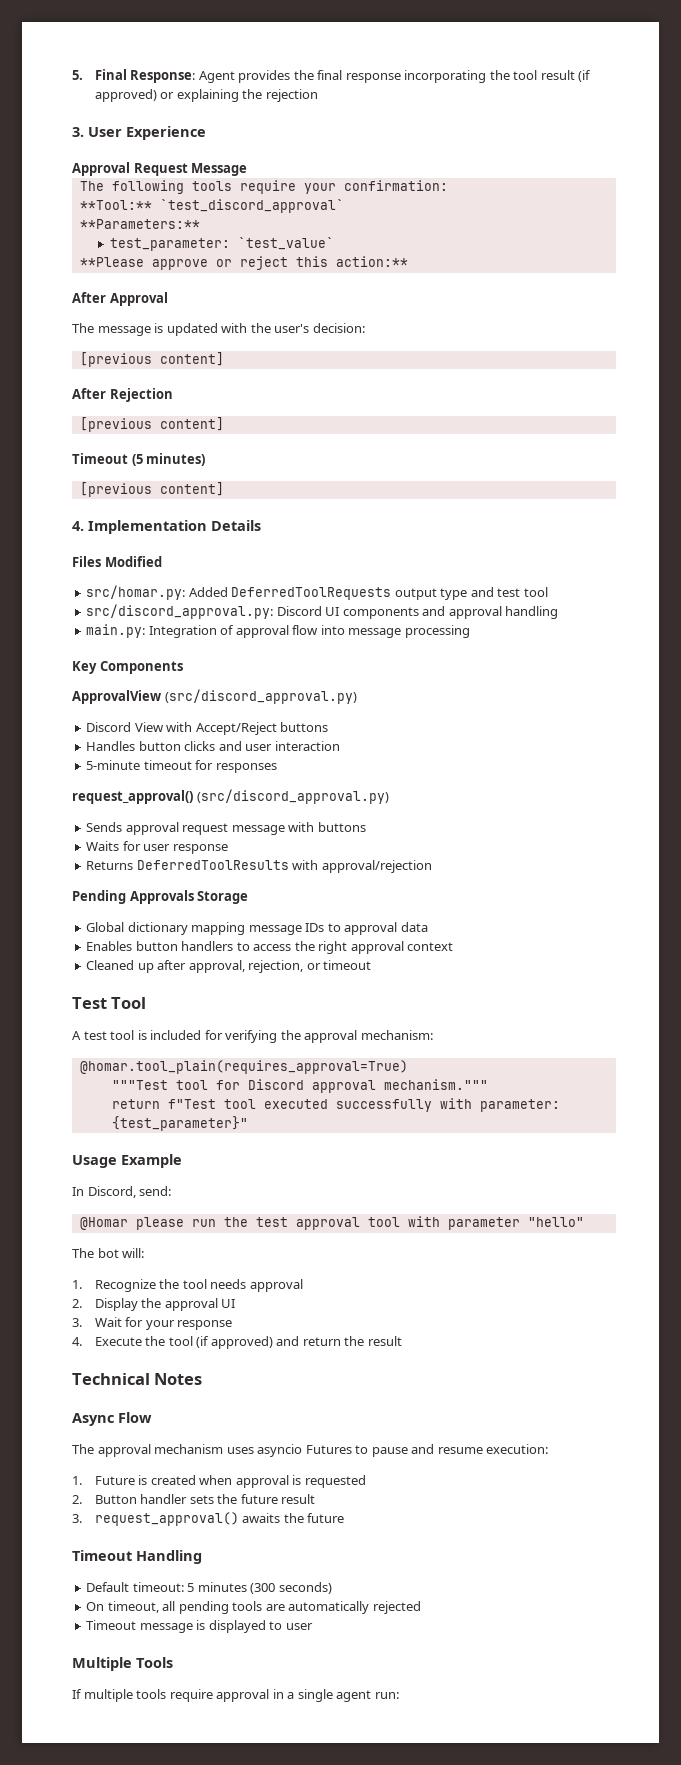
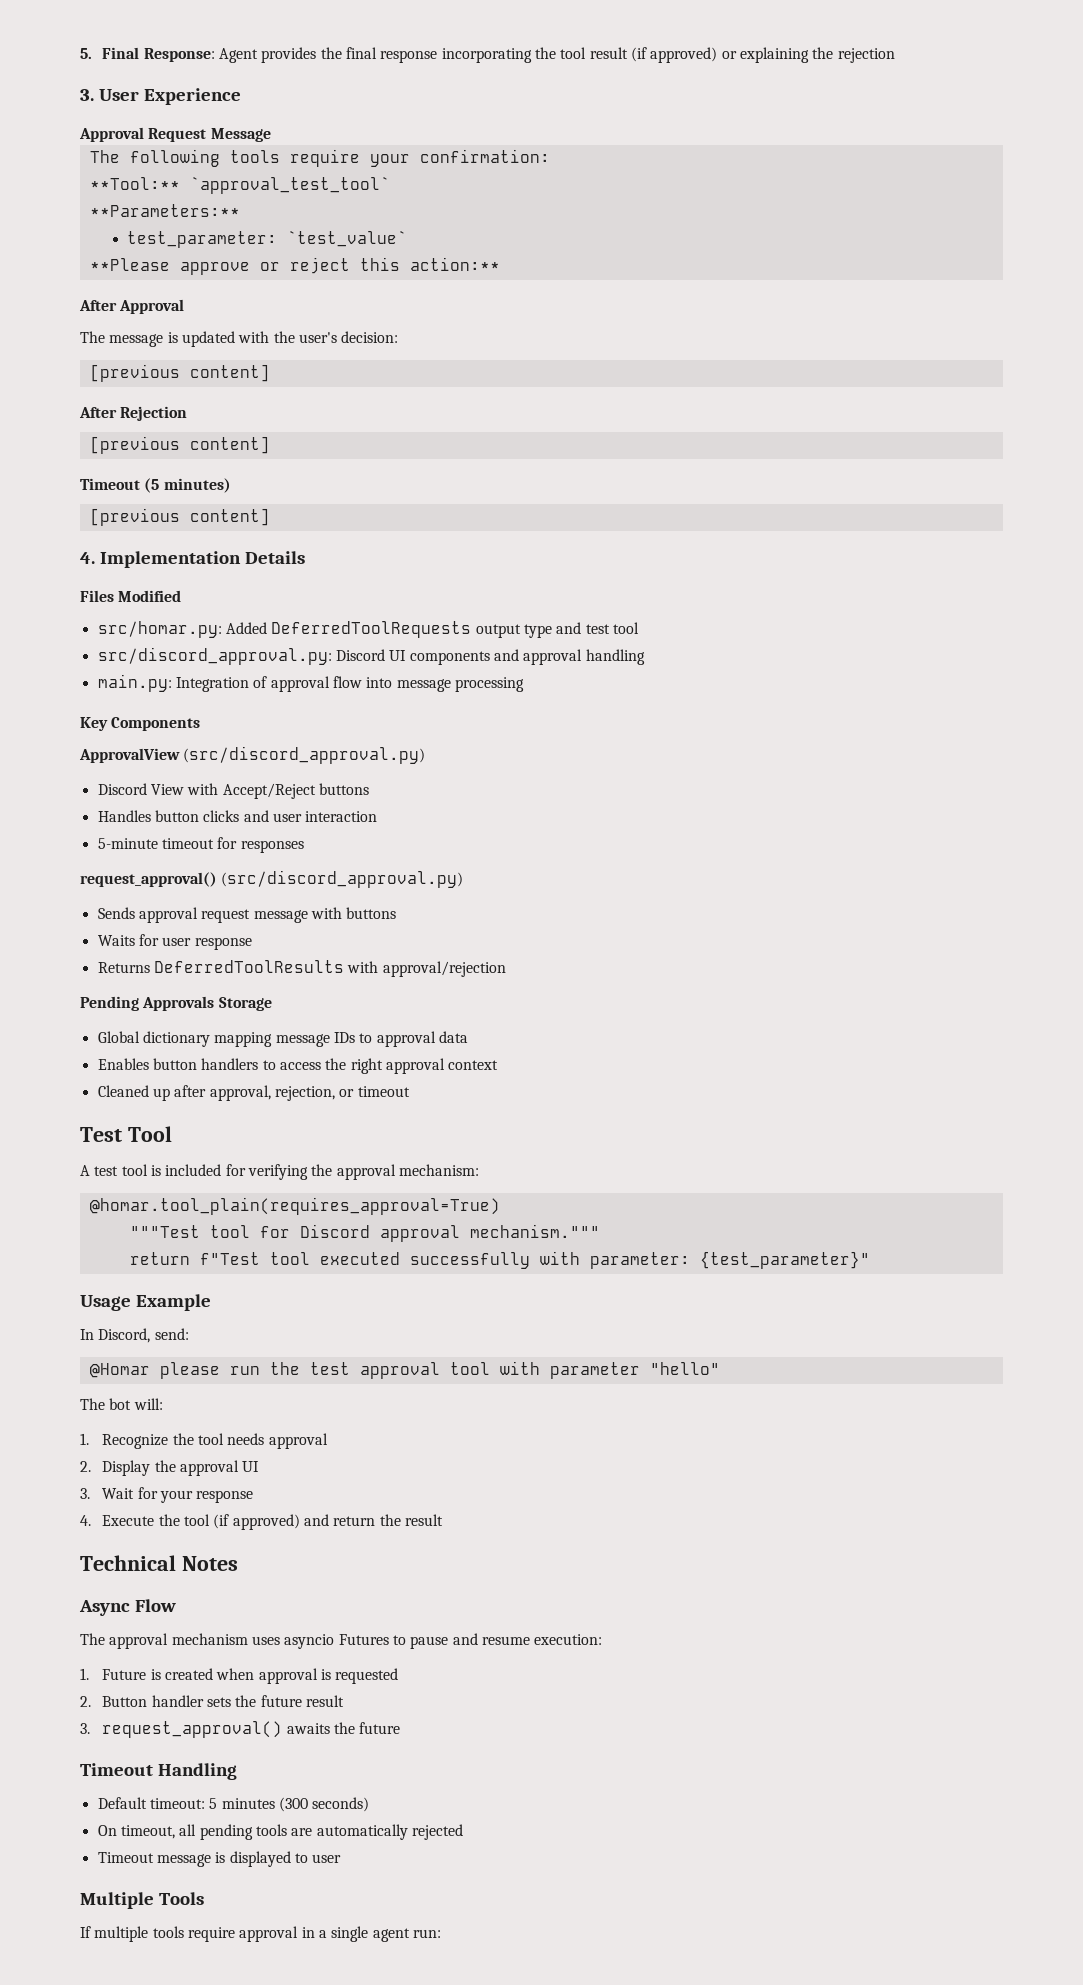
[159,199,344,213] `test_discord_approval` -> [189,177,390,194] `approval_test_tool`

